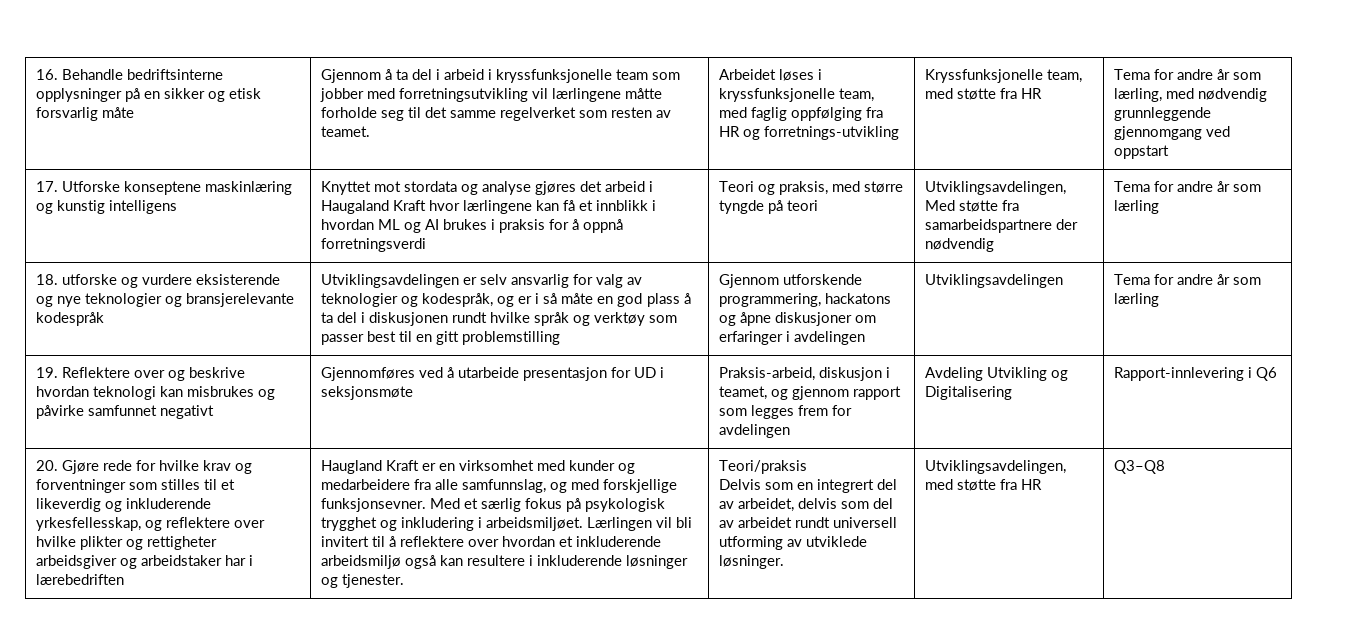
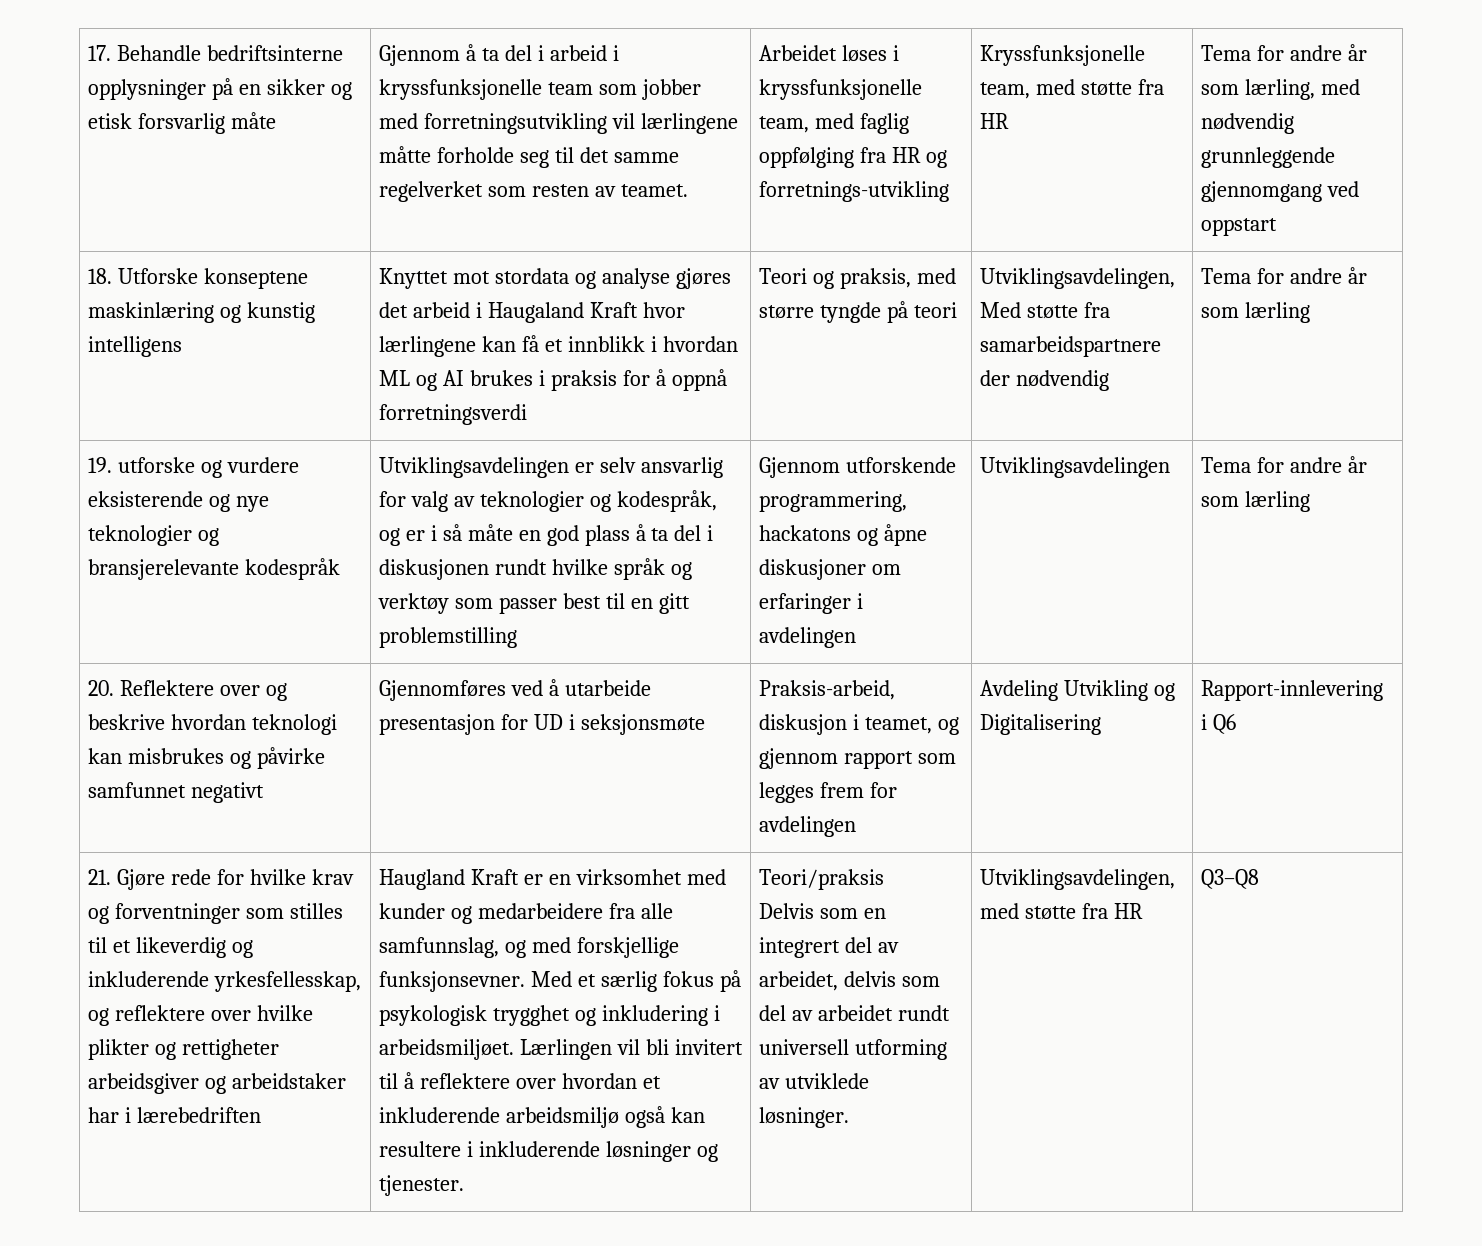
[36,69,59,80] 16. -> [88,45,112,61] 17.
[36,181,59,192] 17. -> [88,268,113,284] 18.
[36,274,59,285] 18. -> [88,457,113,473] 19.
[36,367,59,378] 19. -> [88,680,115,696] 20.
[36,460,59,471] 20. -> [88,869,112,885] 21.

